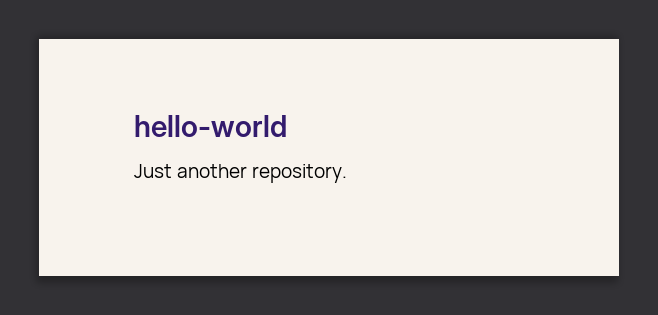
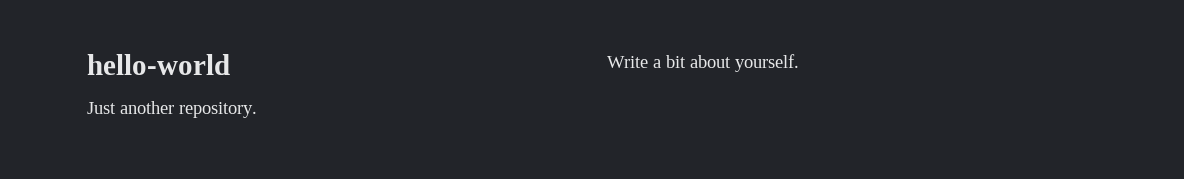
(348, 173) none -> [607,54,799,72] // Write a bit about yourself.

